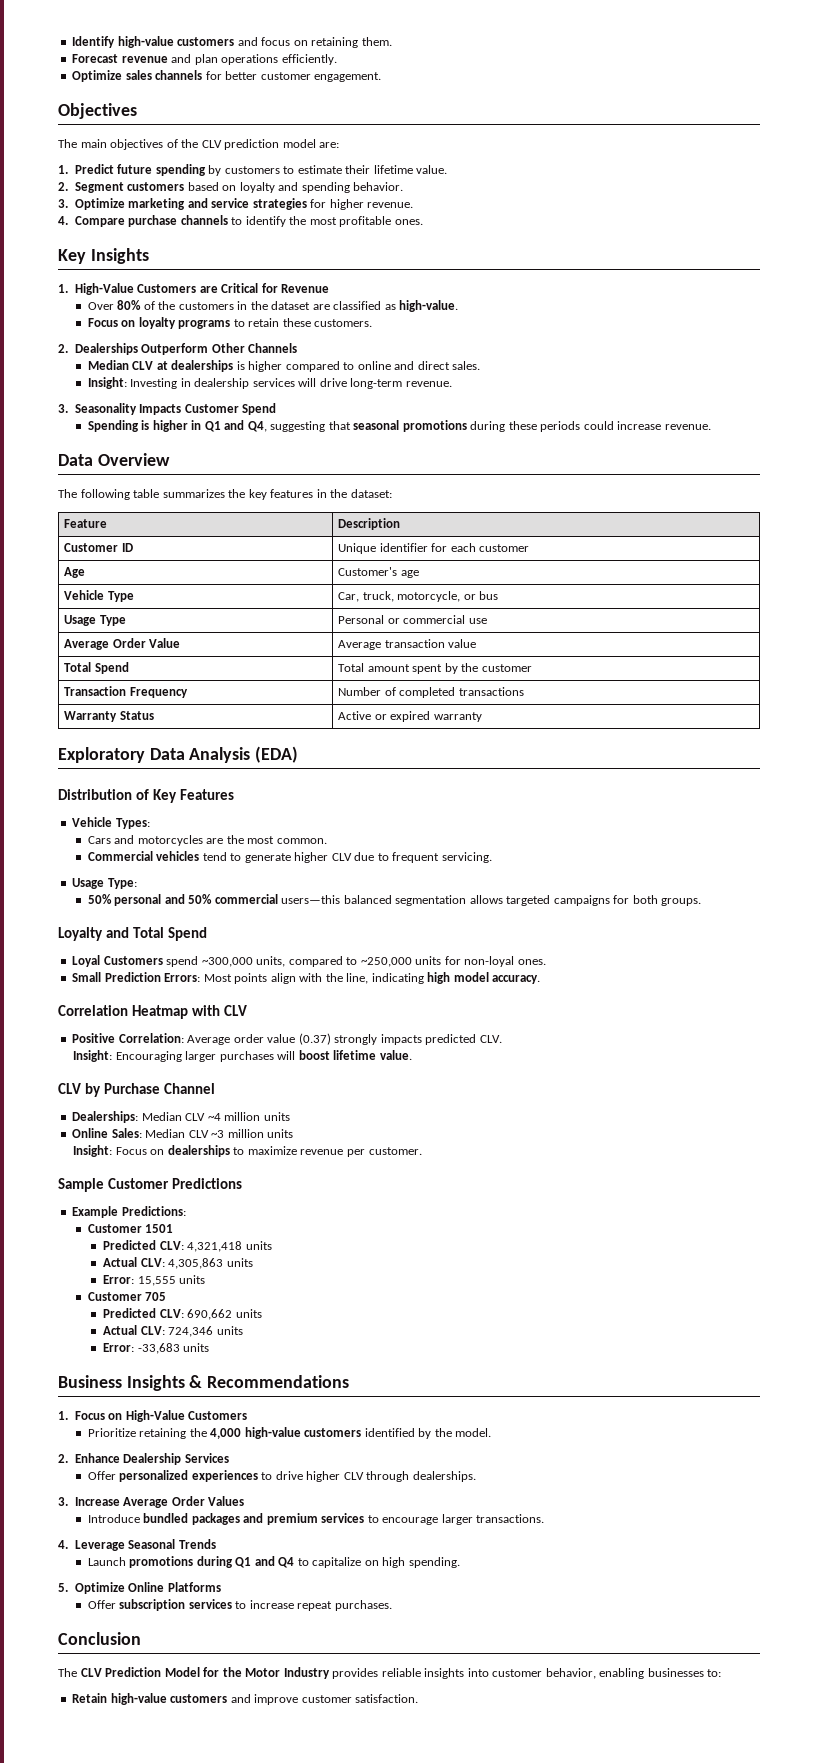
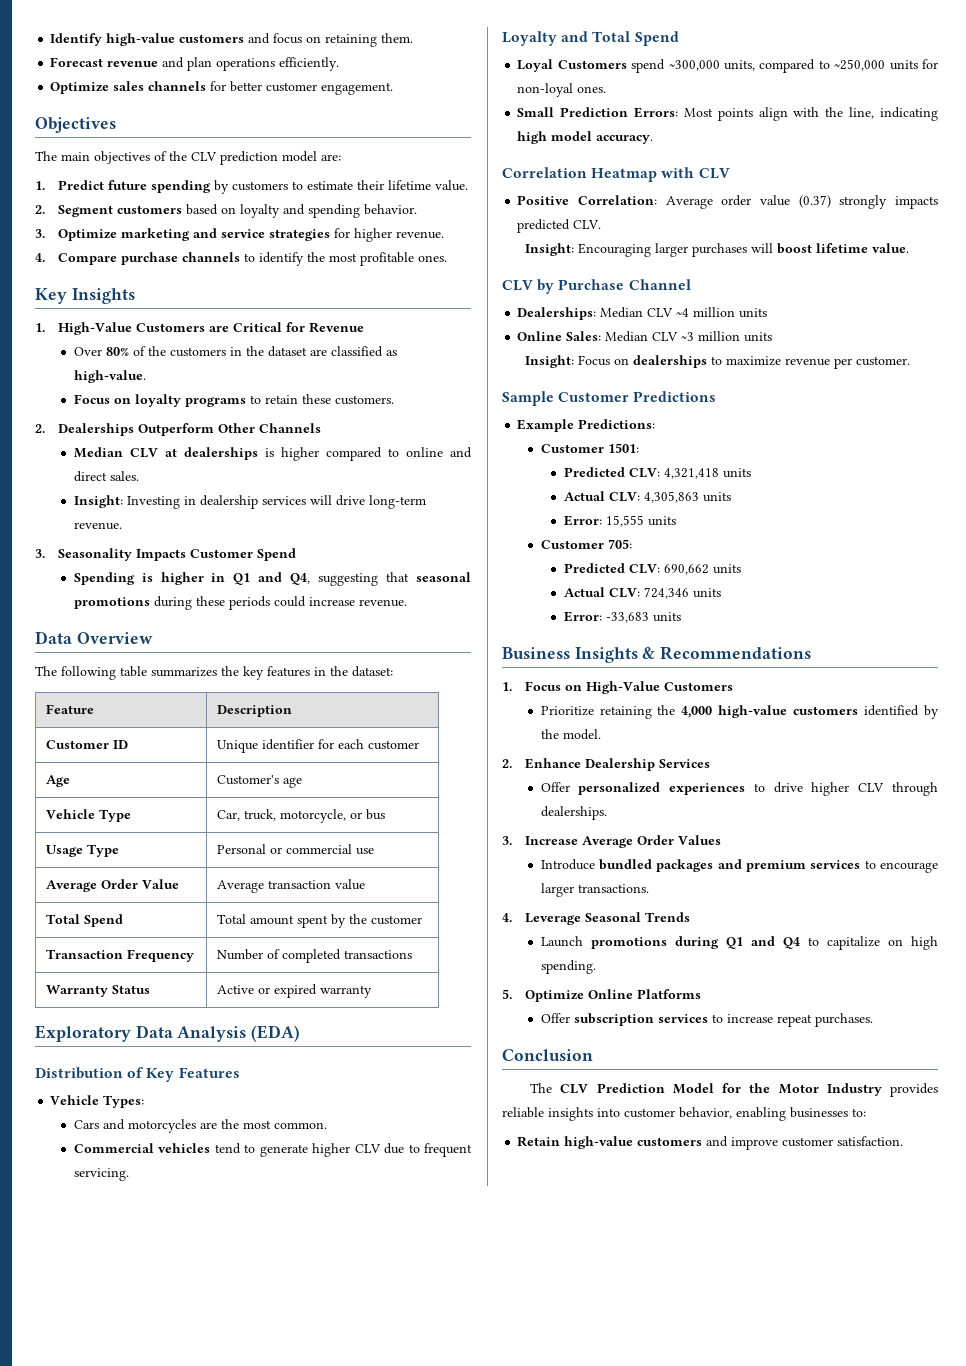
[72,878,137,889] [87,894,702,906] // Usage Type: // 50% personal and 50% commercial users—this balanced segmentation allows targeted campaigns for both groups. -> (129, 1174) none
[145,1224,174,1233] 1501 -> [607,443,639,453] 1501:
[145,1292,167,1301] 705 -> [607,539,632,549] 705:

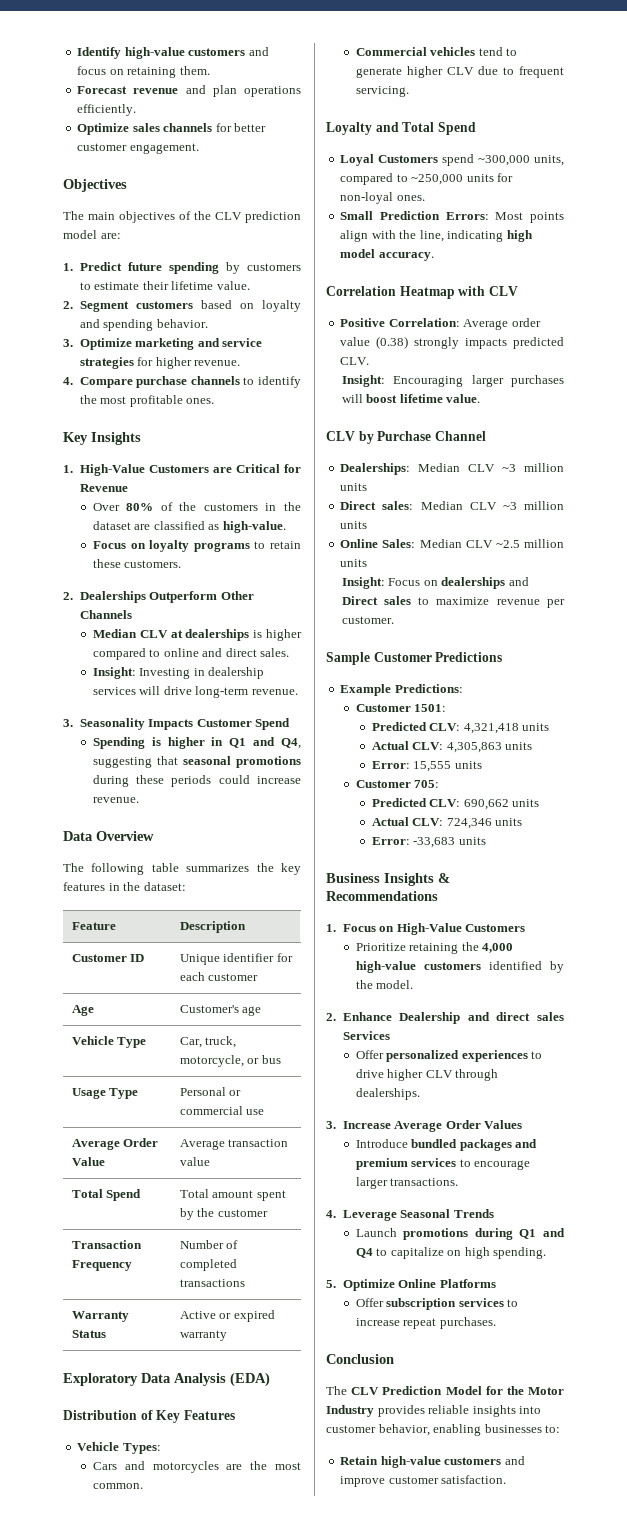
[798,195,831,208] (0.37) -> [376,336,409,349] (0.38)
[676,308,690,317] ~4 -> [502,463,564,472] [340,483,368,491] [340,501,517,510] ~3 million units // Direct sales: Median CLV ~3
[681,332,695,341] ~3 -> [495,540,520,548] ~2.5
(708, 361) none -> [508,577,529,586] [341,596,411,605] and Direct sales
(656, 764) none -> [467,1012,564,1021] and direct sales

